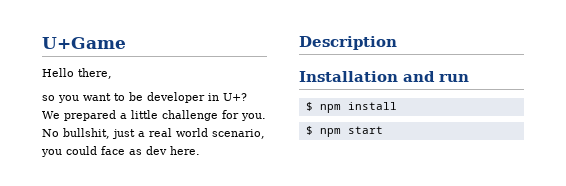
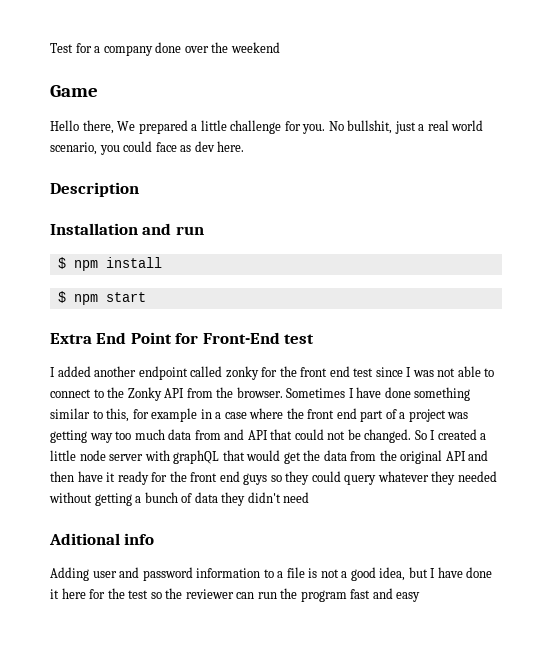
[42,37,126,49] [42,68,112,79] [42,92,247,103] U+Game // Hello there, // so you want to be developer in U+? -> [50,42,280,56] [50,85,98,97] [50,120,114,134] Test for a company done over the weekend // Game // Hello there,
(383, 130) none -> [50,332,315,344] [50,366,495,380] [50,387,471,401] [50,408,469,422] [50,429,487,443] [50,450,489,464] [50,471,497,485] [49,492,310,506] [49,533,155,545] [50,567,493,581] [50,588,421,602] // Extra End Point for Front-End test // I added another endpoint called zonky for the front end test since I was not able to connect to the Zonky API from the browser. Sometimes I have done something similar to this, for example in a case where the front end part of a project was getting way too much data from and API that could not be changed. So I created a little node server with graphQL that would get the data from the original API and then have it ready for the front end guys so they could query whatever they needed without getting a bunch of data they didn't need // Aditional info // Adding user and password information to a file is not a good idea, but I have done it here for the test so the reviewer can run the program fast and easy

